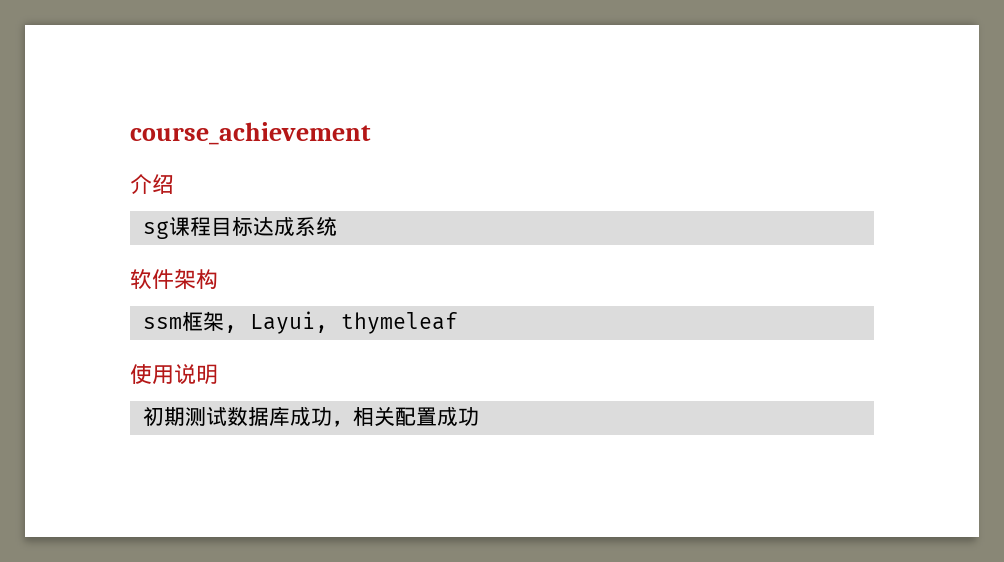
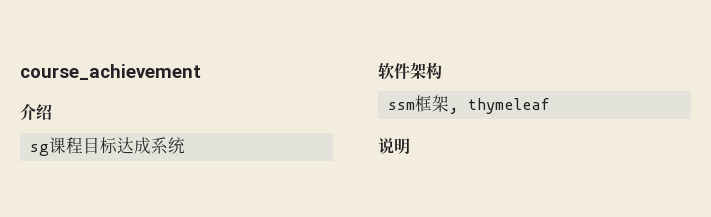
[249,311,328,334] Layui, -> (459, 110) none
[130,364,174,384] 使用 -> (550, 106) none
[142,406,479,427] // 初期测试数据库成功，相关配置成功 -> (410, 146) none

